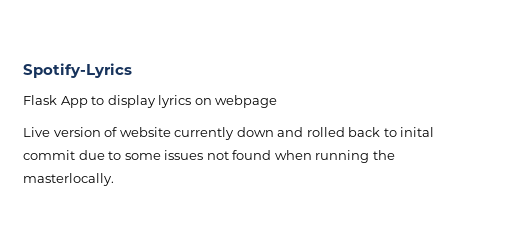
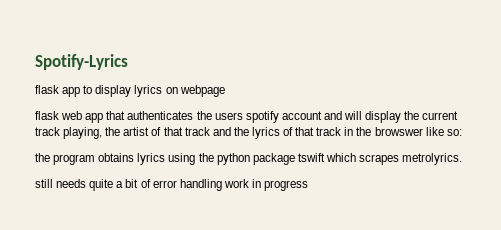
[23,95,88,108] Flask App -> [35,85,81,97] flask app
[23,127,435,140] [23,150,395,163] [23,173,114,186] Live version of website currently down and rolled back to inital commit due to some issues not found when running the masterlocally. -> [35,111,459,123] [35,127,462,139] [35,153,463,165] [35,179,309,191] flask web app that authenticates the users spotify account and will display the current track playing, the artist of that track and the lyrics of that track in the browswer like so: // the program obtains lyrics using the python package tswift which scrapes metrolyrics. // still needs quite a bit of error handling work in progress

